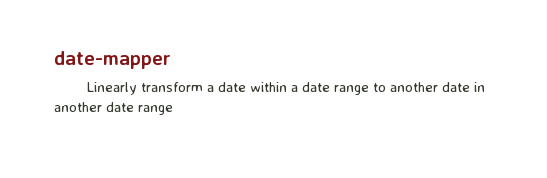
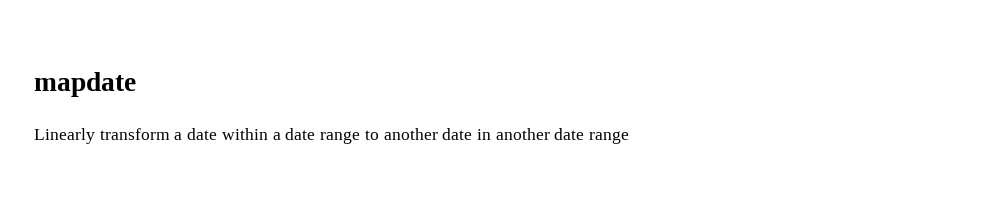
[54,51,171,69] date-mapper -> [34,72,136,97] mapdate

